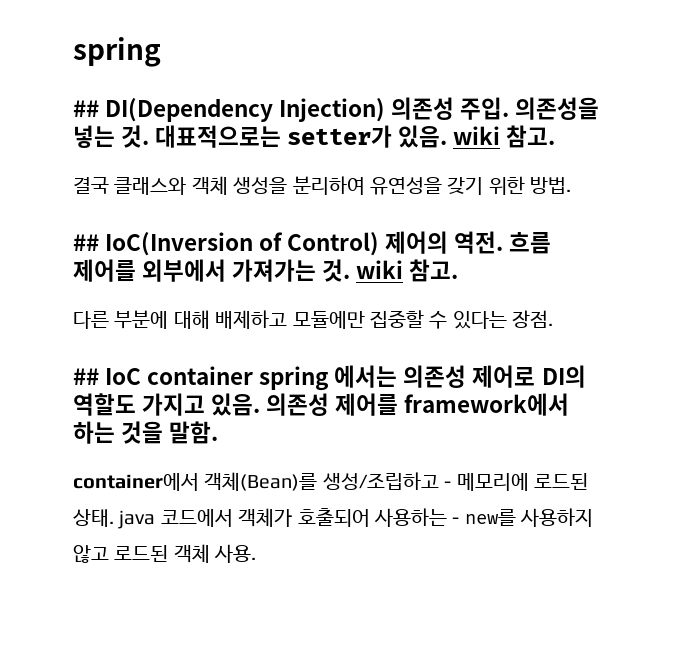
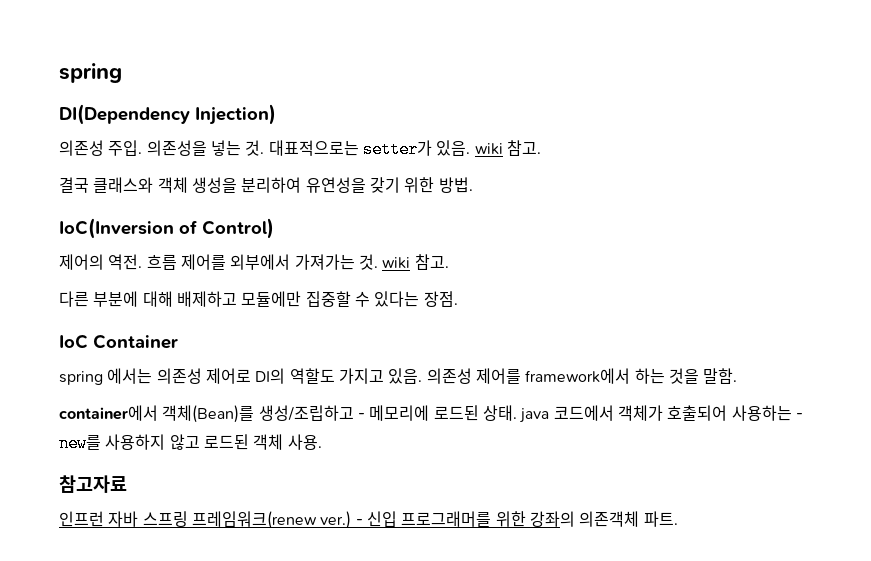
[73,100,99,117] ## -> (122, 73) none
(386, 110) none -> (276, 114) //
[73,234,99,251] ## -> (473, 185) none
(380, 244) none -> (274, 228) //
[73,366,254,385] ## IoC container -> [59,334,178,349] IoC Container //
(257, 553) none -> [59,475,127,493] [59,511,678,529] // 참고자료 // 인프런 자바 스프링 프레임워크(renew ver.) - 신입 프로그래머를 위한 강좌의 의존객체 파트.

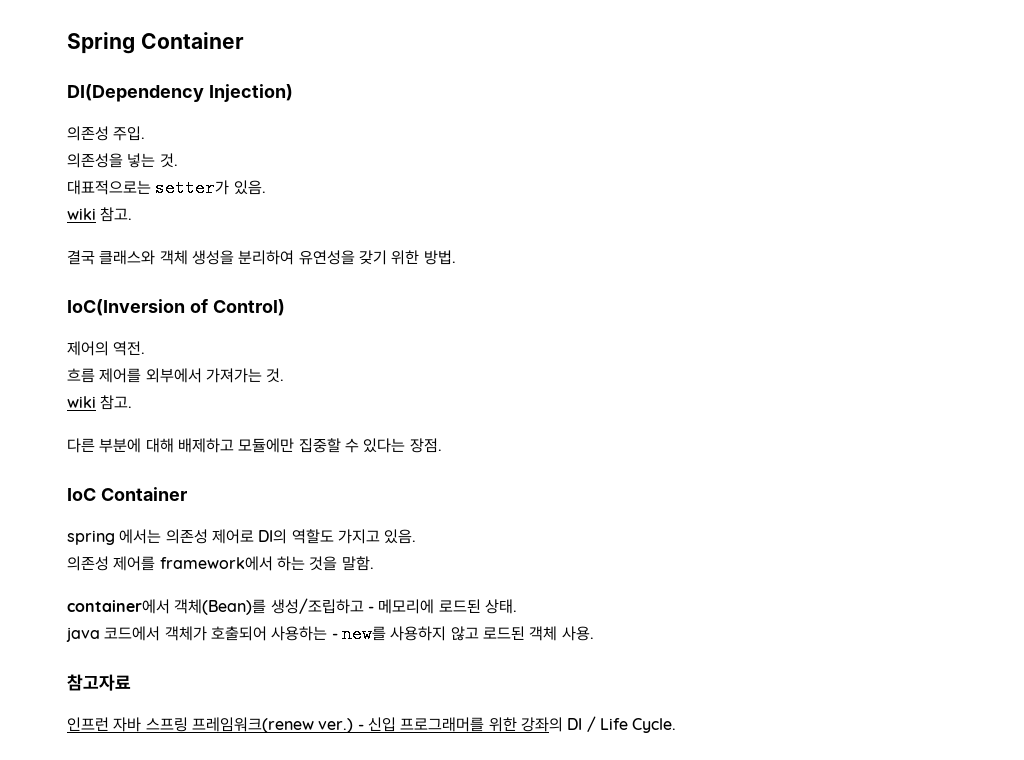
[59,63,122,83] spring -> [67,32,244,54] Spring Container
(143, 148) none -> (146, 133) //
(265, 148) none -> (178, 160) //
(471, 148) none -> (266, 187) //
(143, 262) none -> (146, 348) //
(378, 262) none -> (285, 375) //
(423, 376) none -> (417, 536) //
(517, 413) none -> (517, 606) //
[579,511,678,527] 의존객체 파트. -> [567,716,677,733] DI / Life Cycle.

